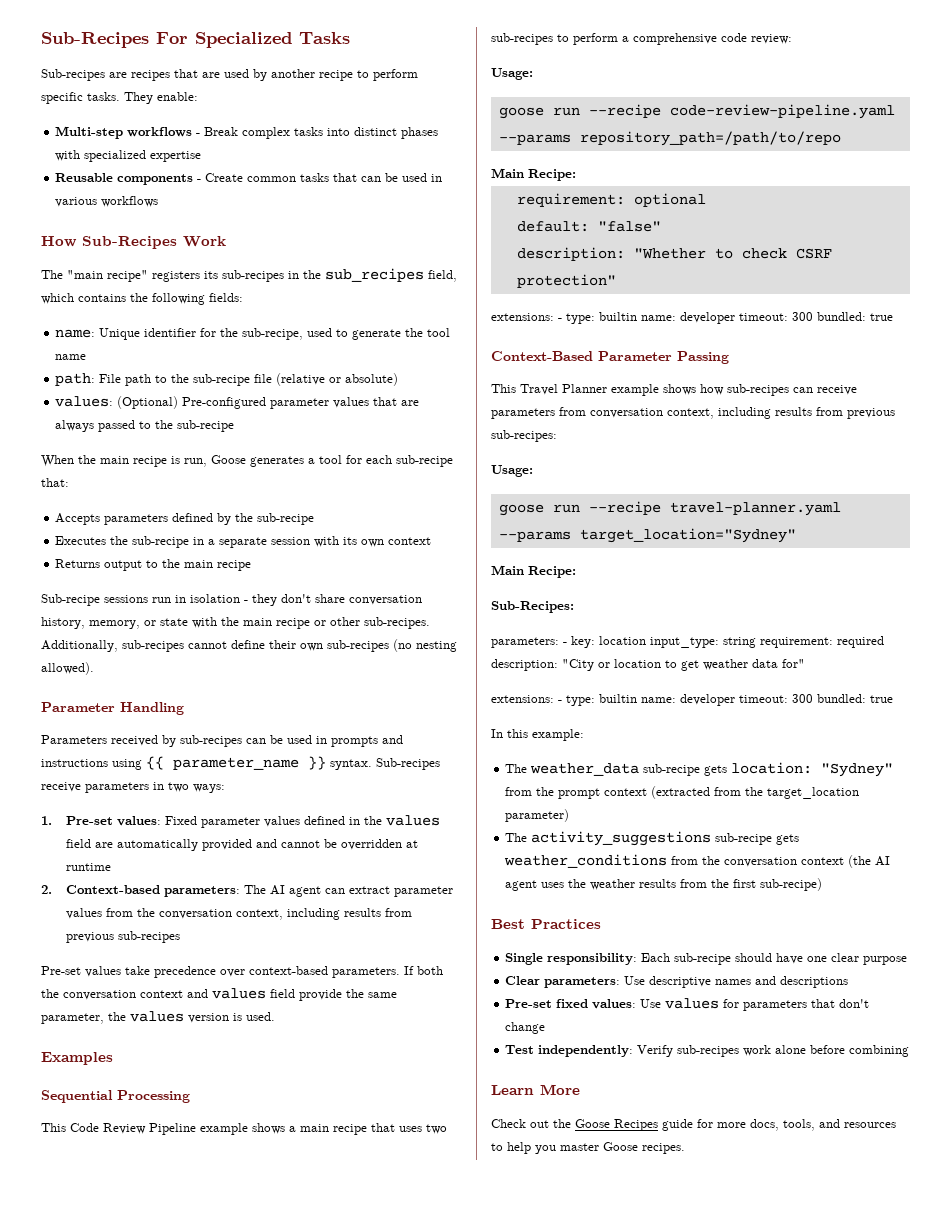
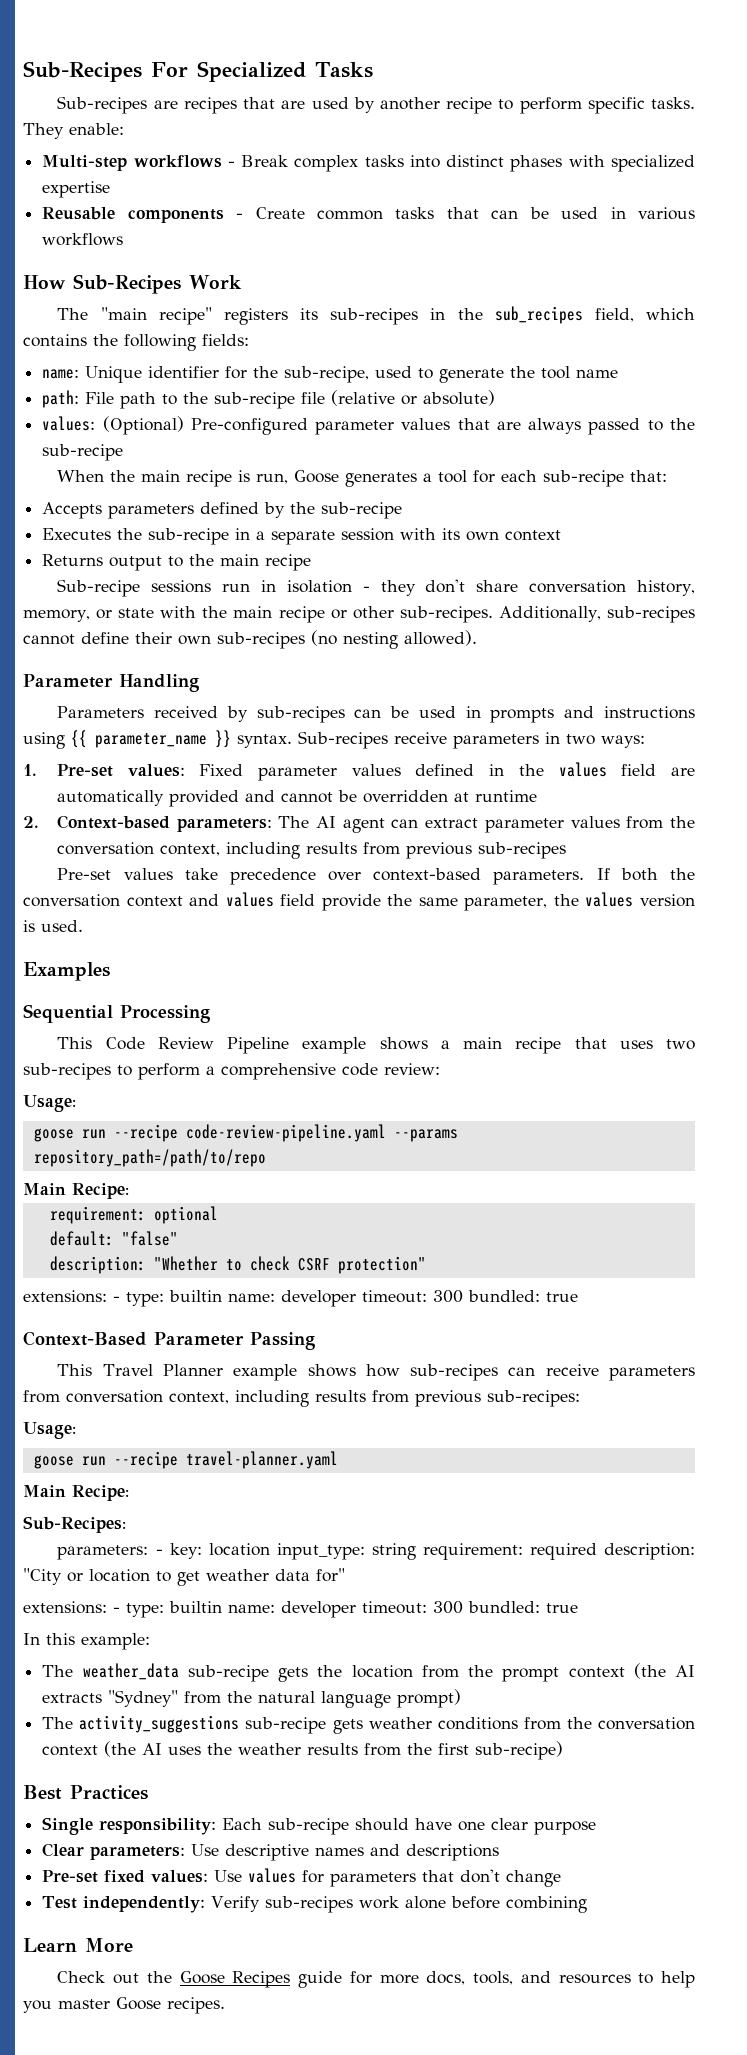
[498,528,796,543] --params target_location="Sydney" -> (338, 1460) none
[731,762,894,777] location: "Sydney" -> [317,1665,413,1678] the location
[651,786,860,799] [505,809,570,822] (extracted from the target_location parameter) -> [633,1663,695,1679] [42,1689,462,1708] (the AI extracts "Sydney" from the natural language prompt)
[504,854,668,868] weather_conditions -> [368,1717,518,1730] weather conditions
[505,880,538,891] agent -> (163, 1749) none

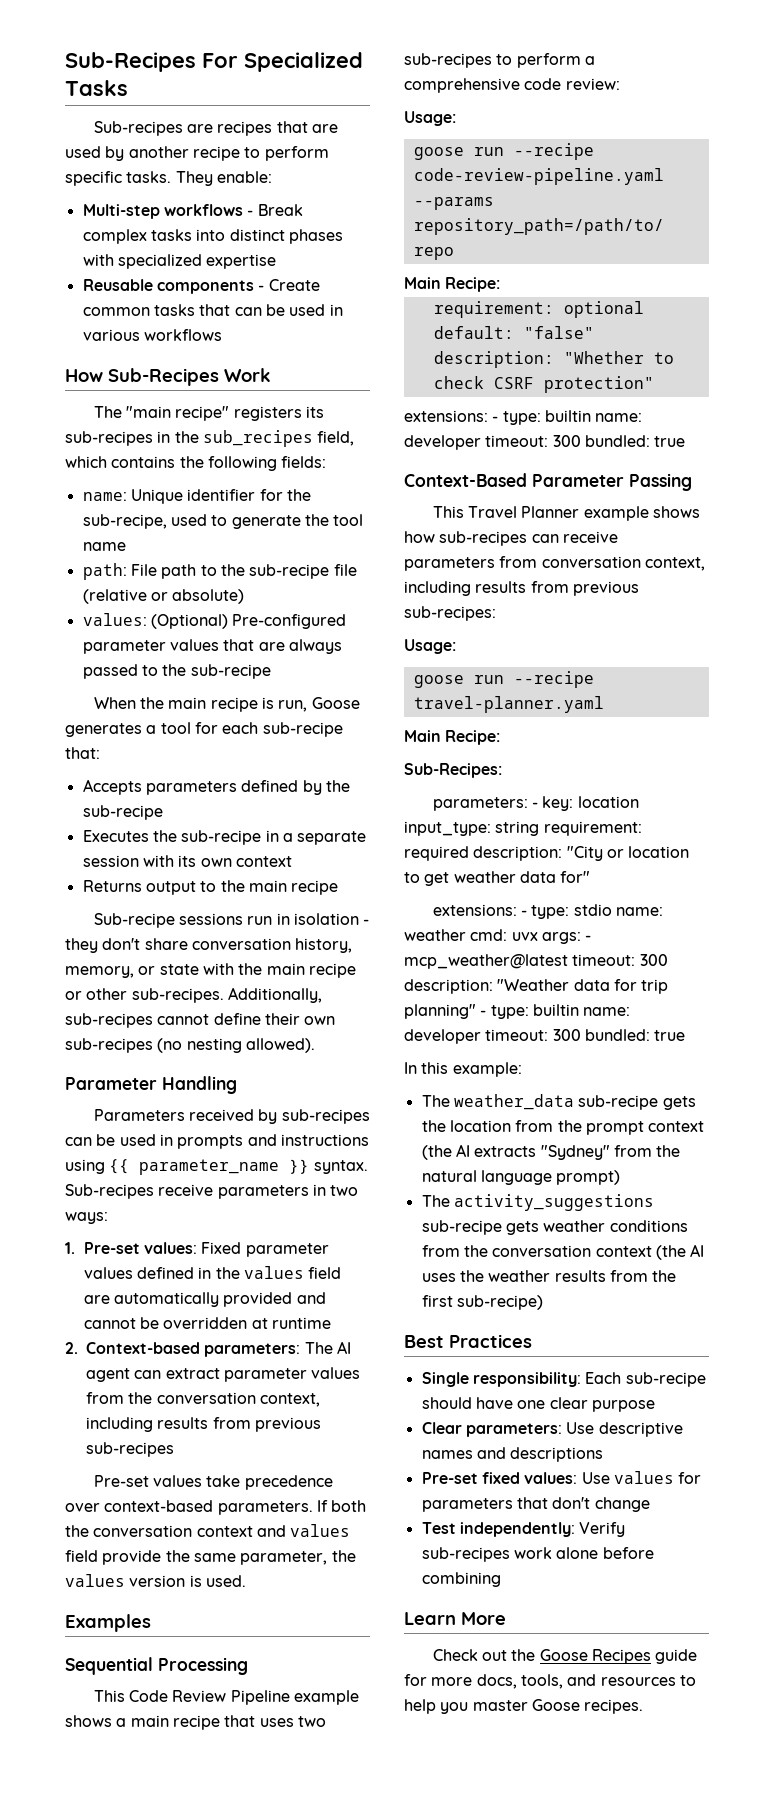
(164, 1610) none -> [573,904,663,916] [404,929,592,944] [404,954,668,969] [404,979,669,994] [404,1004,529,1019] stdio name: weather cmd: uvx args: - mcp_weather@latest timeout: 300 description: "Weather data for trip planning" - type:

